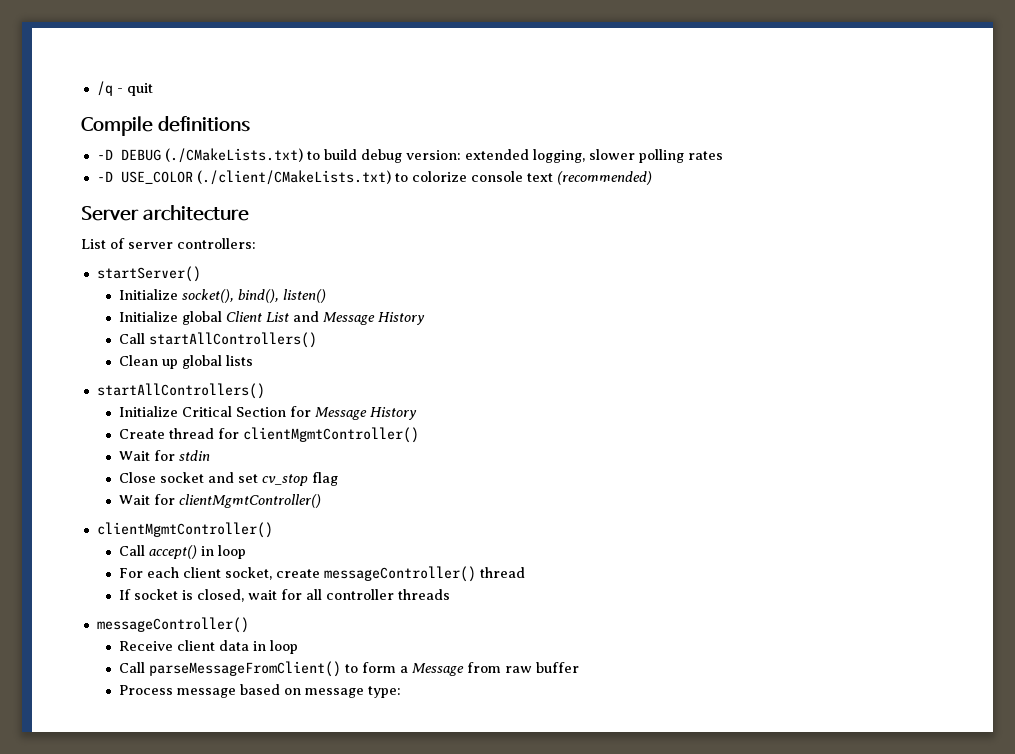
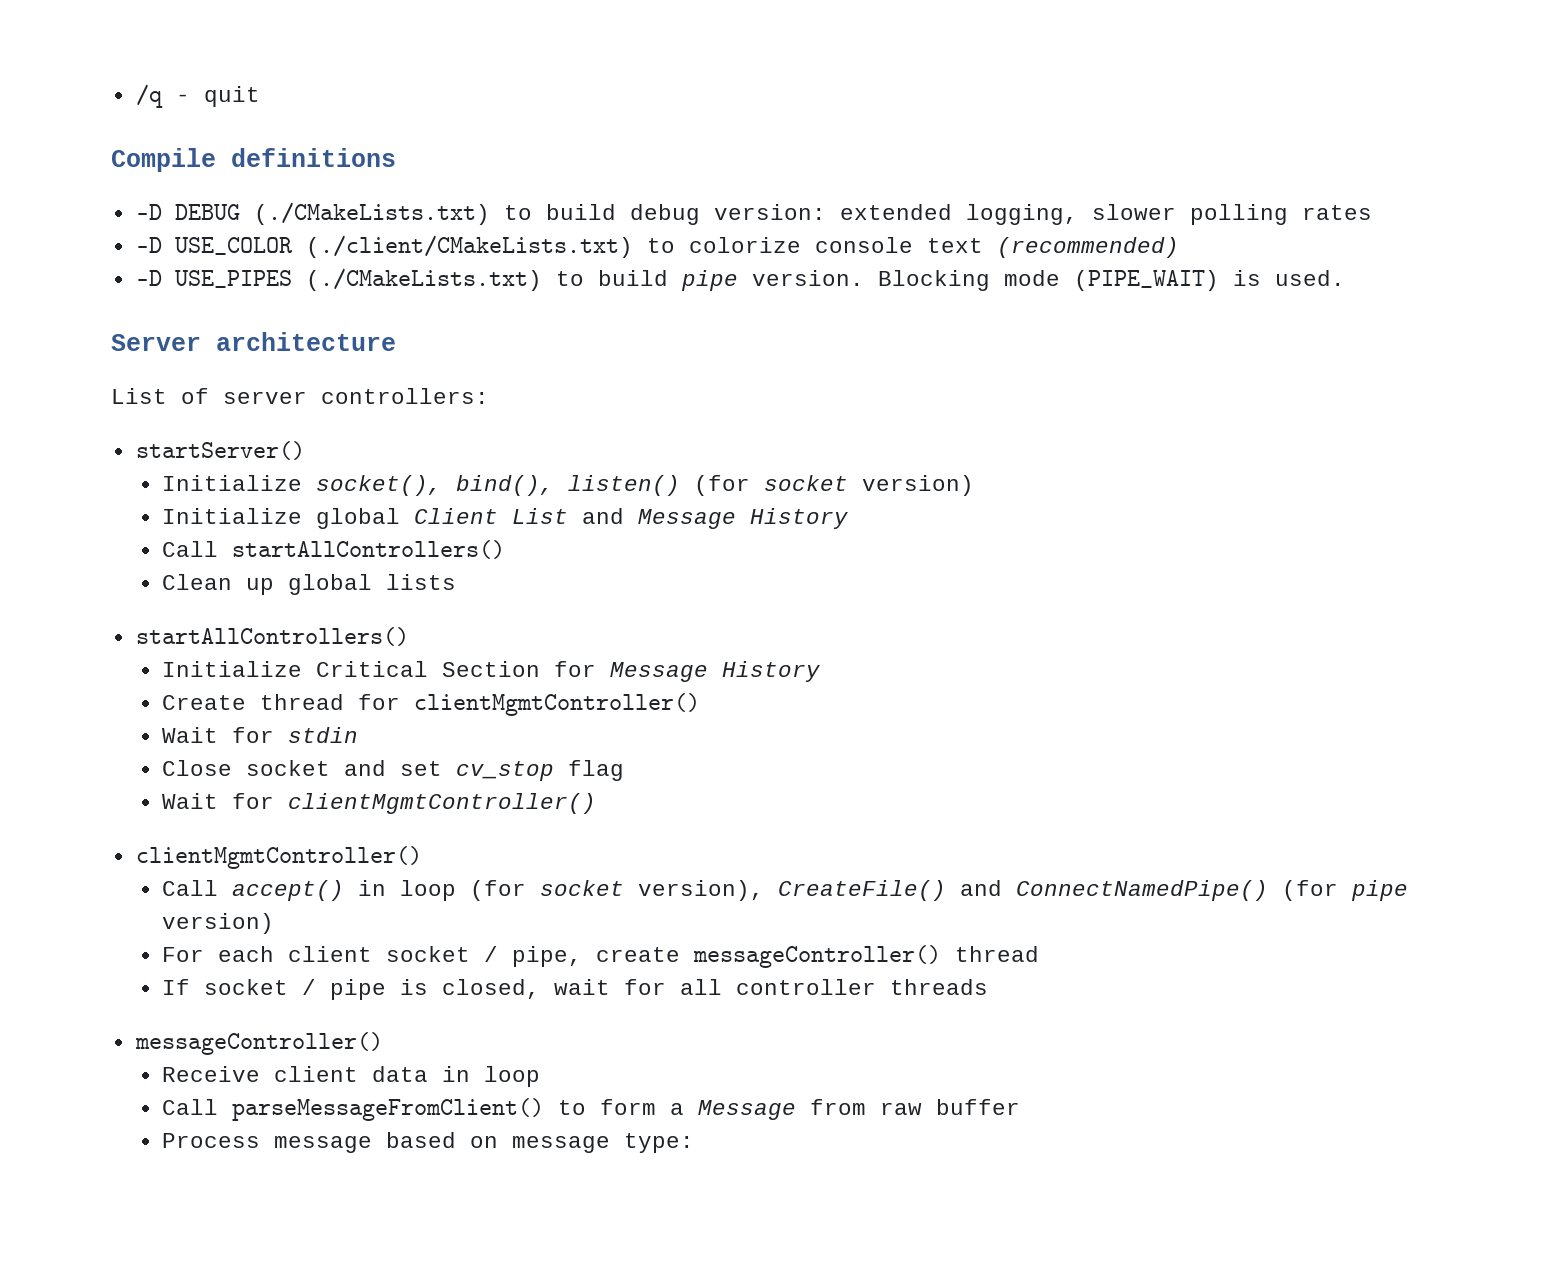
(652, 178) none -> [135,268,1345,291] // -D USE_PIPES (./CMakeLists.txt) to build pipe version. Blocking mode (PIPE_WAIT) is used.
(327, 296) none -> [693,475,974,496] (for socket version)
(247, 552) none -> [469,880,1408,901] [161,913,274,934] (for socket version), CreateFile() and ConnectNamedPipe() (for pipe version)
[225,567,273,580] socket, -> [385,946,582,967] socket / pipe,
(179, 594) none -> [301,979,386,1000] / pipe

